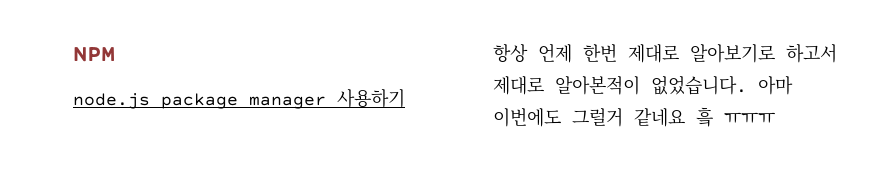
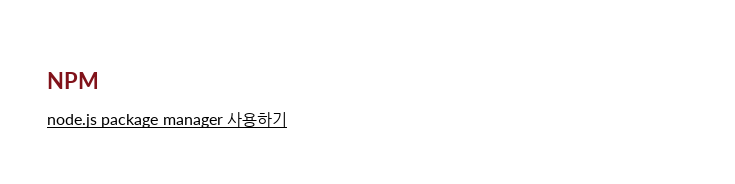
[493,43,837,63] [493,75,793,95] [493,107,775,127] 항상 언제 한번 제대로 알아보기로 하고서 제대로 알아본적이 없었습니다. 아마 이번에도 그럴거 같네요 흨 ㅠㅠㅠ -> (287, 119) none

